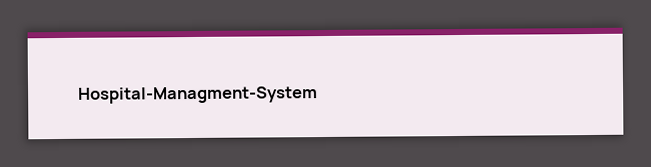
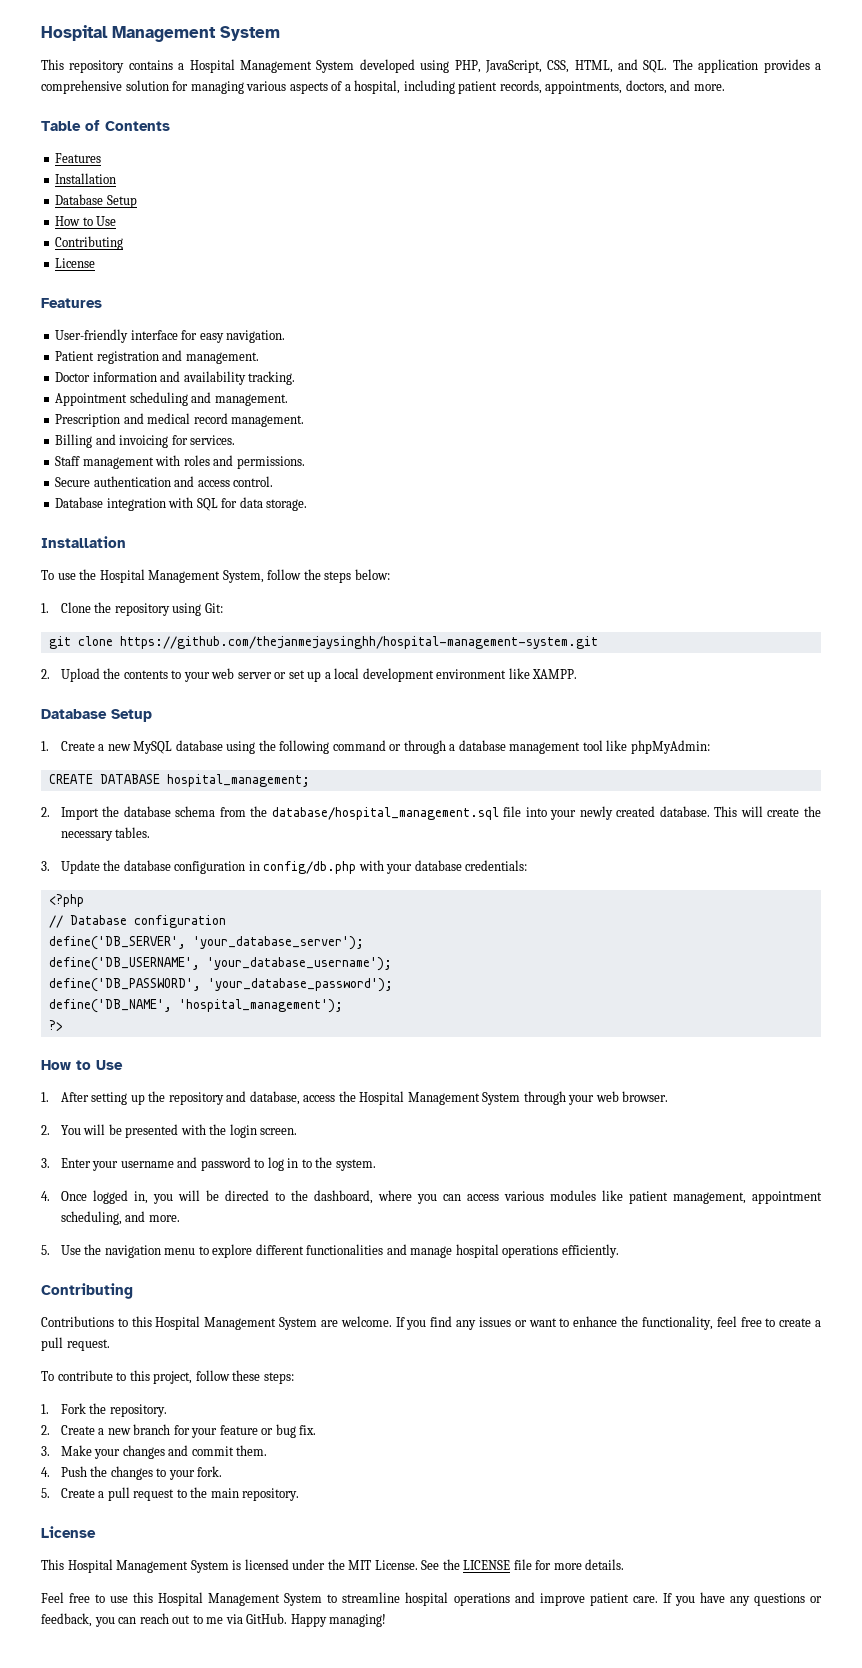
[78,86,318,104] Hospital-Managment-System -> [41,25,280,42] [41,59,822,73] [41,80,725,94] [41,120,170,131] [55,153,102,163] [55,173,117,184] [55,194,137,208] [55,216,117,226] [55,236,124,250] [55,258,96,268] [41,298,102,308] [55,329,286,343] [55,350,259,364] [55,371,296,385] [55,392,288,406] [55,413,305,427] [55,434,236,448] [55,455,305,469] [55,476,274,487] [55,497,308,511] [41,536,126,548] [41,569,390,583] [41,602,223,616] [48,636,598,649] [41,668,578,682] [41,709,152,722] [41,740,710,754] [48,774,310,787] [41,806,821,820] [60,827,151,841] [41,860,528,874] [48,894,84,907] [48,915,226,928] [48,936,364,950] [48,957,392,971] [48,978,393,992] [48,999,343,1013] [48,1020,63,1031] [41,1060,123,1070] [41,1091,669,1105] [41,1124,298,1138] [41,1157,376,1171] [41,1190,822,1204] [60,1211,180,1225] [41,1244,619,1258] [41,1283,133,1299] [41,1316,822,1330] [41,1337,110,1351] [41,1370,294,1384] [41,1403,167,1417] [41,1424,317,1438] [41,1445,268,1459] [41,1466,223,1480] [41,1487,300,1501] [41,1526,96,1538] [41,1559,625,1573] [41,1592,822,1606] [41,1613,387,1627] Hospital Management System // This repository contains a Hospital Management System developed using PHP, JavaScript, CSS, HTML, and SQL. The application provides a comprehensive solution for managing various aspects of a hospital, including patient records, appointments, doctors, and more. // Table of Contents // Features // Installation // Database Setup // How to Use // Contributing // License // Features // User-friendly interface for easy navigation. // Patient registration and management. // Doctor information and availability tracking. // Appointment scheduling and management. // Prescription and medical record management. // Billing and invoicing for services. // Staff management with roles and permissions. // Secure authentication and access control. // Database integration with SQL for data storage. // Installation // To use the Hospital Management System, follow the steps below: // 1. Clone the repository using Git: // git clone https://github.com/thejanmejaysinghh/hospital-management-system.git // 2. Upload the contents to your web server or set up a local development environment like XAMPP. // Database Setup // 1. Create a new MySQL database using the following command or through a database management tool like phpMyAdmin: // CREATE DATABASE hospital_management; // 2. Import the database schema from the database/hospital_management.sql file into your newly created database. This will create the necessary tables. // 3. Update the database configuration in config/db.php with your database credentials: // <?php // // Database configuration // define('DB_SERVER', 'your_database_server'); // define('DB_USERNAME', 'your_database_username'); // define('DB_PASSWORD', 'your_database_password'); // define('DB_NAME', 'hospital_management'); // ?> // How to Use // 1. After setting up the repository and database, access the Hospital Management System through your web browser. // 2. You will be presented with the login screen. // 3. Enter your username and password to log in to the system. // 4. Once logged in, you will be directed to the dashboard, where you can access various modules like patient management, appointment scheduling, and more. // 5. Use the navigation menu to explore different functionalities and manage hospital operations efficiently. // Contributing // Contributions to this Hospital Management System are welcome. If you find any issues or want to enhance the functionality, feel free to create a pull request. // To contribute to this project, follow these steps: // 1. Fork the repository. // 2. Create a new branch for your feature or bug fix. // 3. Make your changes and commit them. // 4. Push the changes to your fork. // 5. Create a pull request to the main repository. // License // This Hospital Management System is licensed under the MIT License. See the LICENSE file for more details. // Feel free to use this Hospital Management System to streamline hospital operations and improve patient care. If you have any questions or feedback, you can reach out to me via GitHub. Happy managing!

